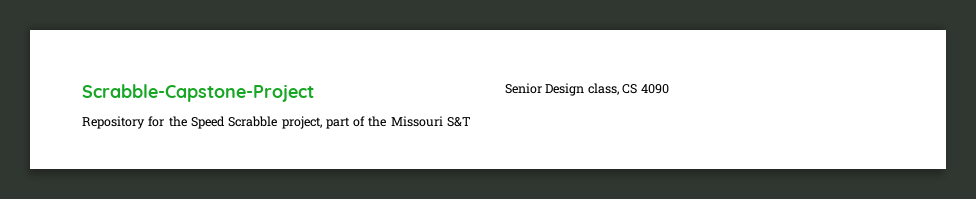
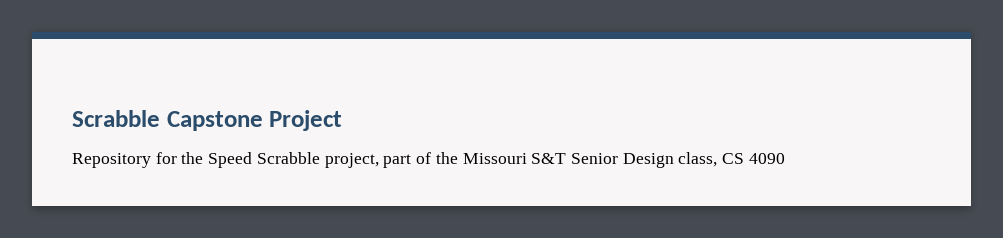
[82,84,314,102] Scrabble-Capstone-Project -> [72,110,343,131] Scrabble Capstone Project

